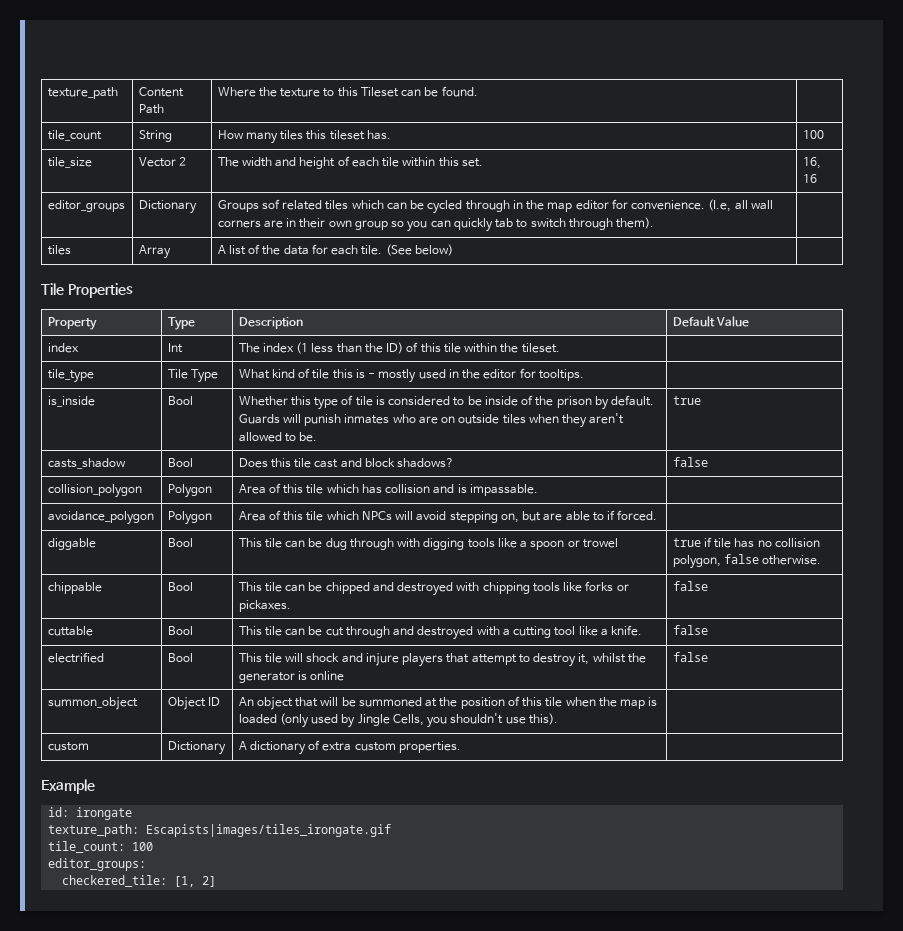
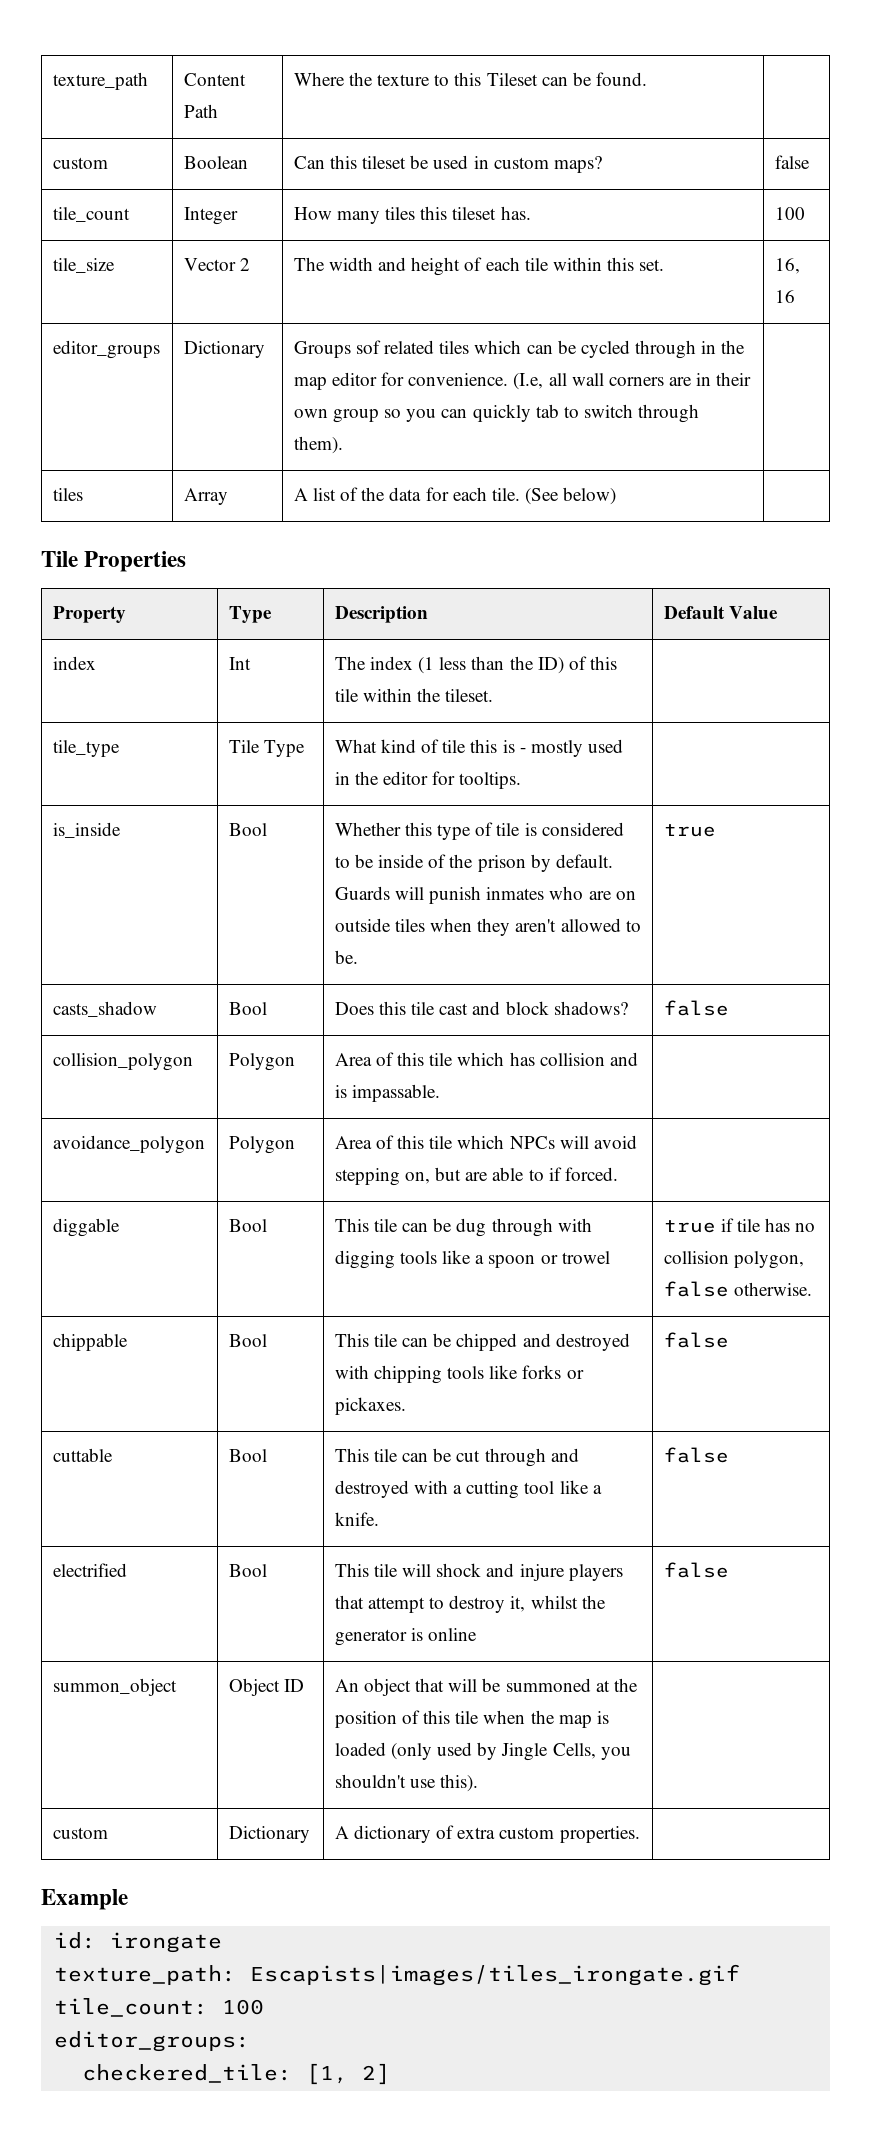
(478, 91) none -> [52,157,108,169] [183,156,248,169] [293,155,602,173] [774,155,810,169] // custom | Boolean | Can this tileset be used in custom maps? | false
[138,130,172,142] String -> [183,207,238,225] Integer

